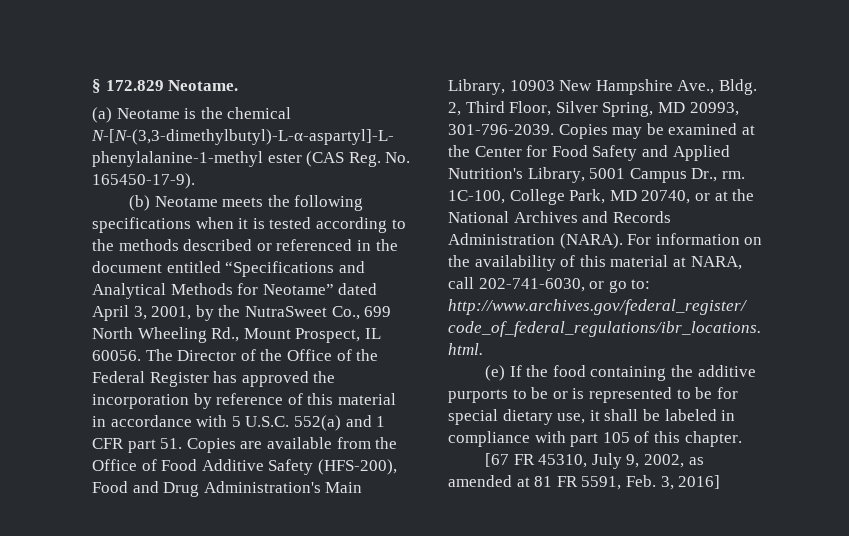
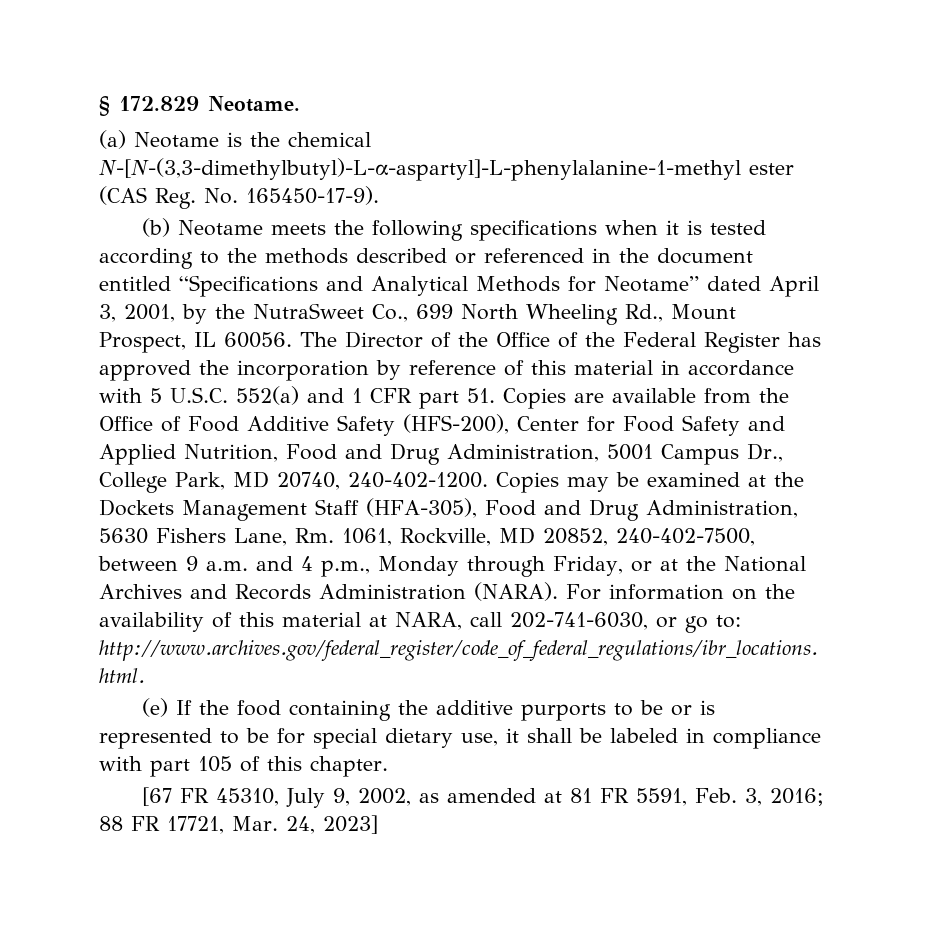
[92,481,363,497] [448,79,757,95] [448,101,739,117] [448,124,554,135] Food and Drug Administration's Main Library, 10903 New Hampshire Ave., Bldg. 2, Third Floor, Silver Spring, MD 20993, 301-796-2039. -> [517,415,785,436] [99,443,783,465] [99,471,488,493] Center for Food Safety and Applied Nutrition, Food and Drug Administration, 5001 Campus Dr., College Park, MD 20740, 240-402-1200.
[474,145,730,161] [448,167,745,183] [448,189,691,205] Center for Food Safety and Applied Nutrition's Library, 5001 Campus Dr., rm. 1C-100, College Park, MD 20740, -> [99,498,798,521] [99,527,755,546] [98,556,623,577] Dockets Management Staff (HFA-305), Food and Drug Administration, 5630 Fishers Lane, Rm. 1061, Rockville, MD 20852, 240-402-7500, between 9 a.m. and 4 p.m., Monday through Friday,
[678,475,721,489] 2016] -> [770,788,825,806] [99,815,378,834] 2016; 88 FR 17721, Mar. 24, 2023]

